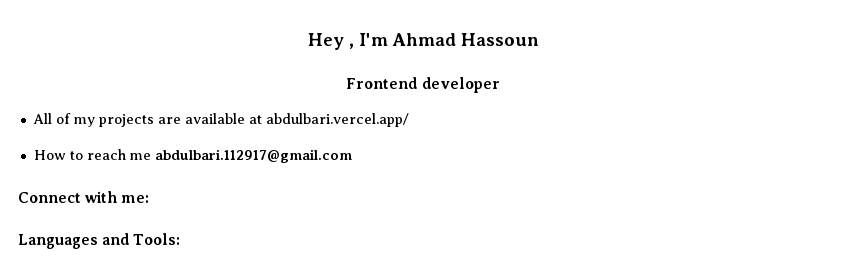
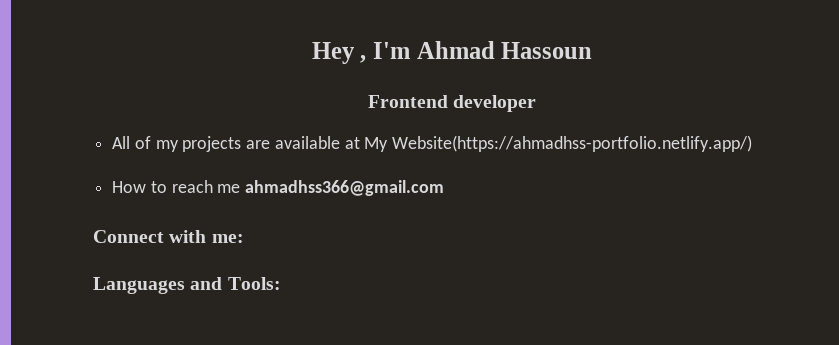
[265,113,409,127] abdulbari.vercel.app/ -> [364,135,753,152] My Website(https://ahmadhss-portfolio.netlify.app/)
[154,149,352,163] abdulbari.112917@gmail.com -> [245,180,445,196] ahmadhss366@gmail.com

